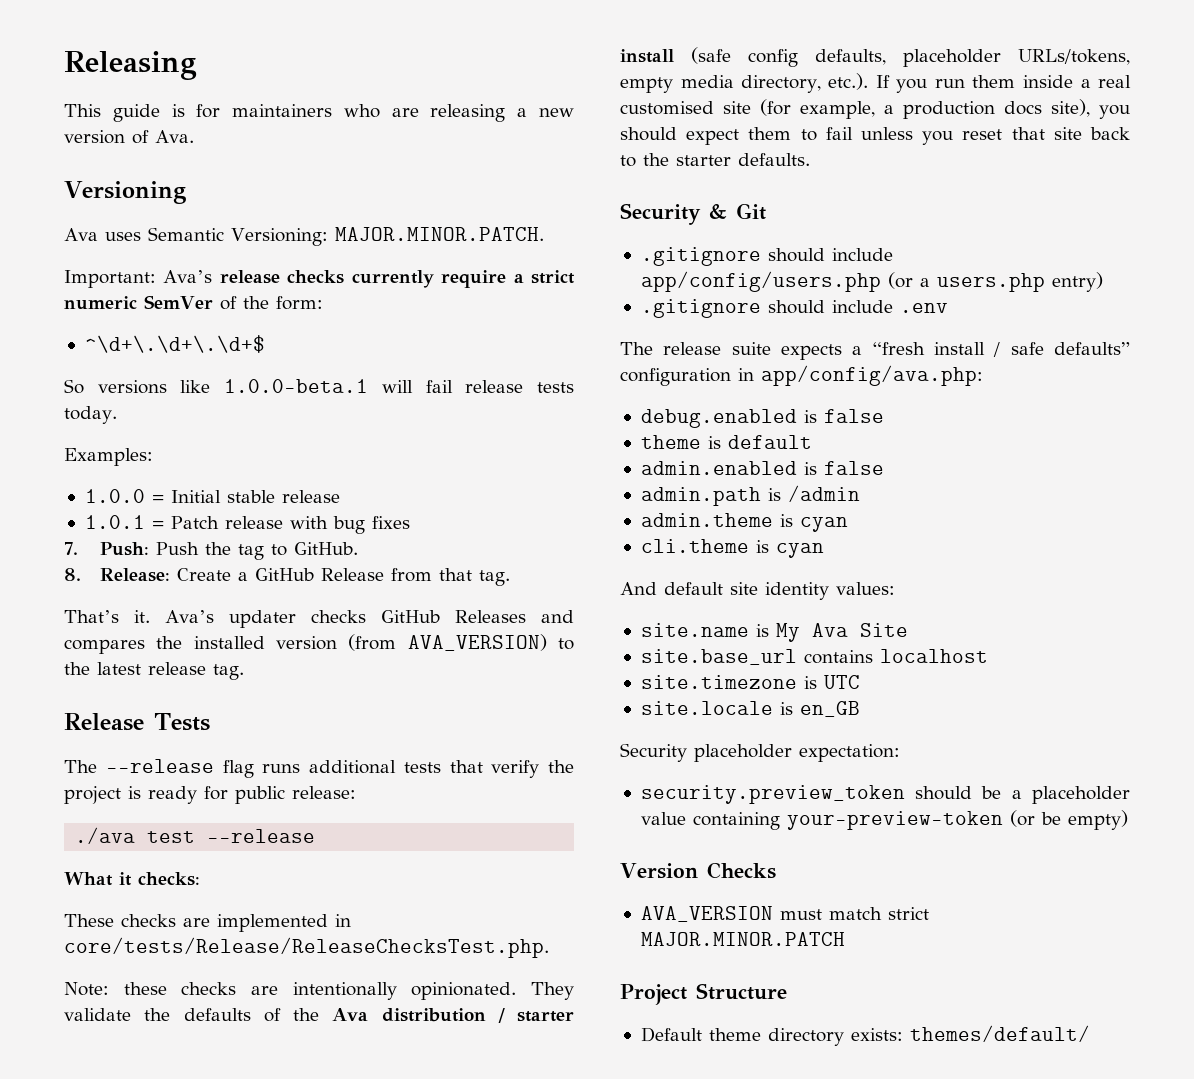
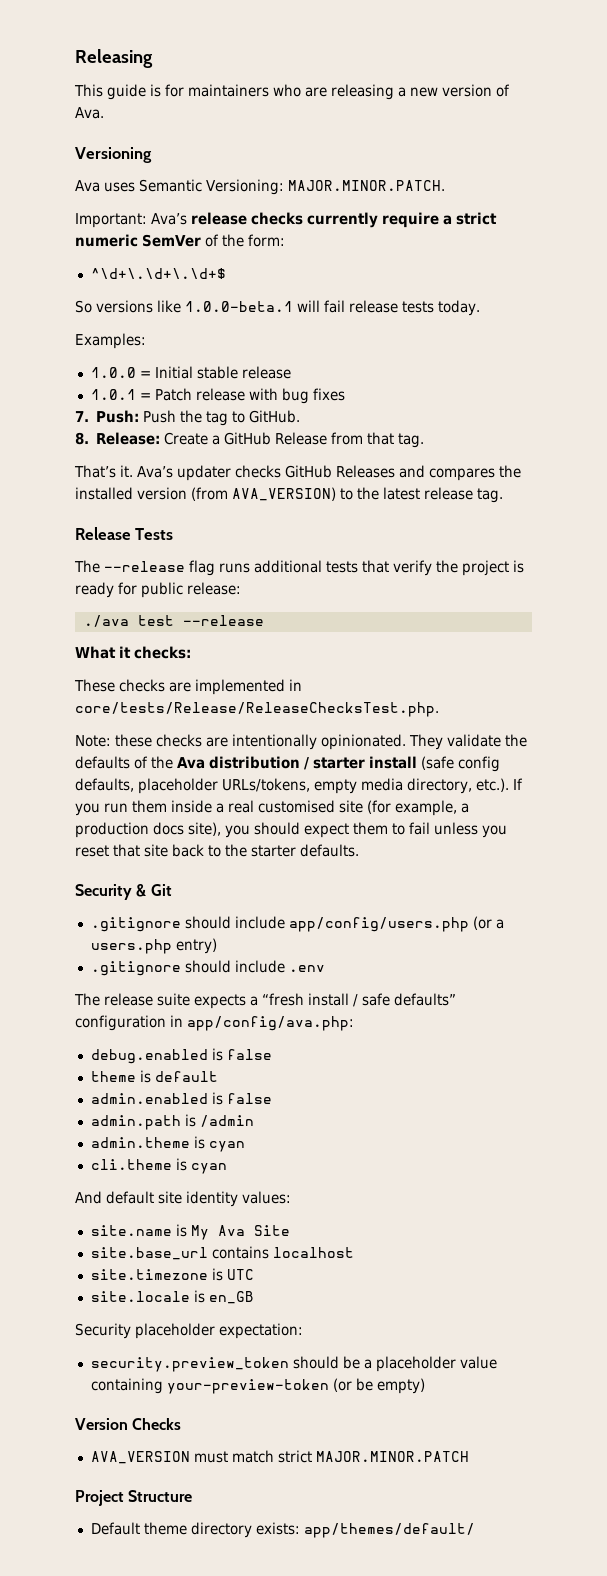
[909,1025,1090,1042] themes/default/ -> [303,1523,475,1538] app/themes/default/

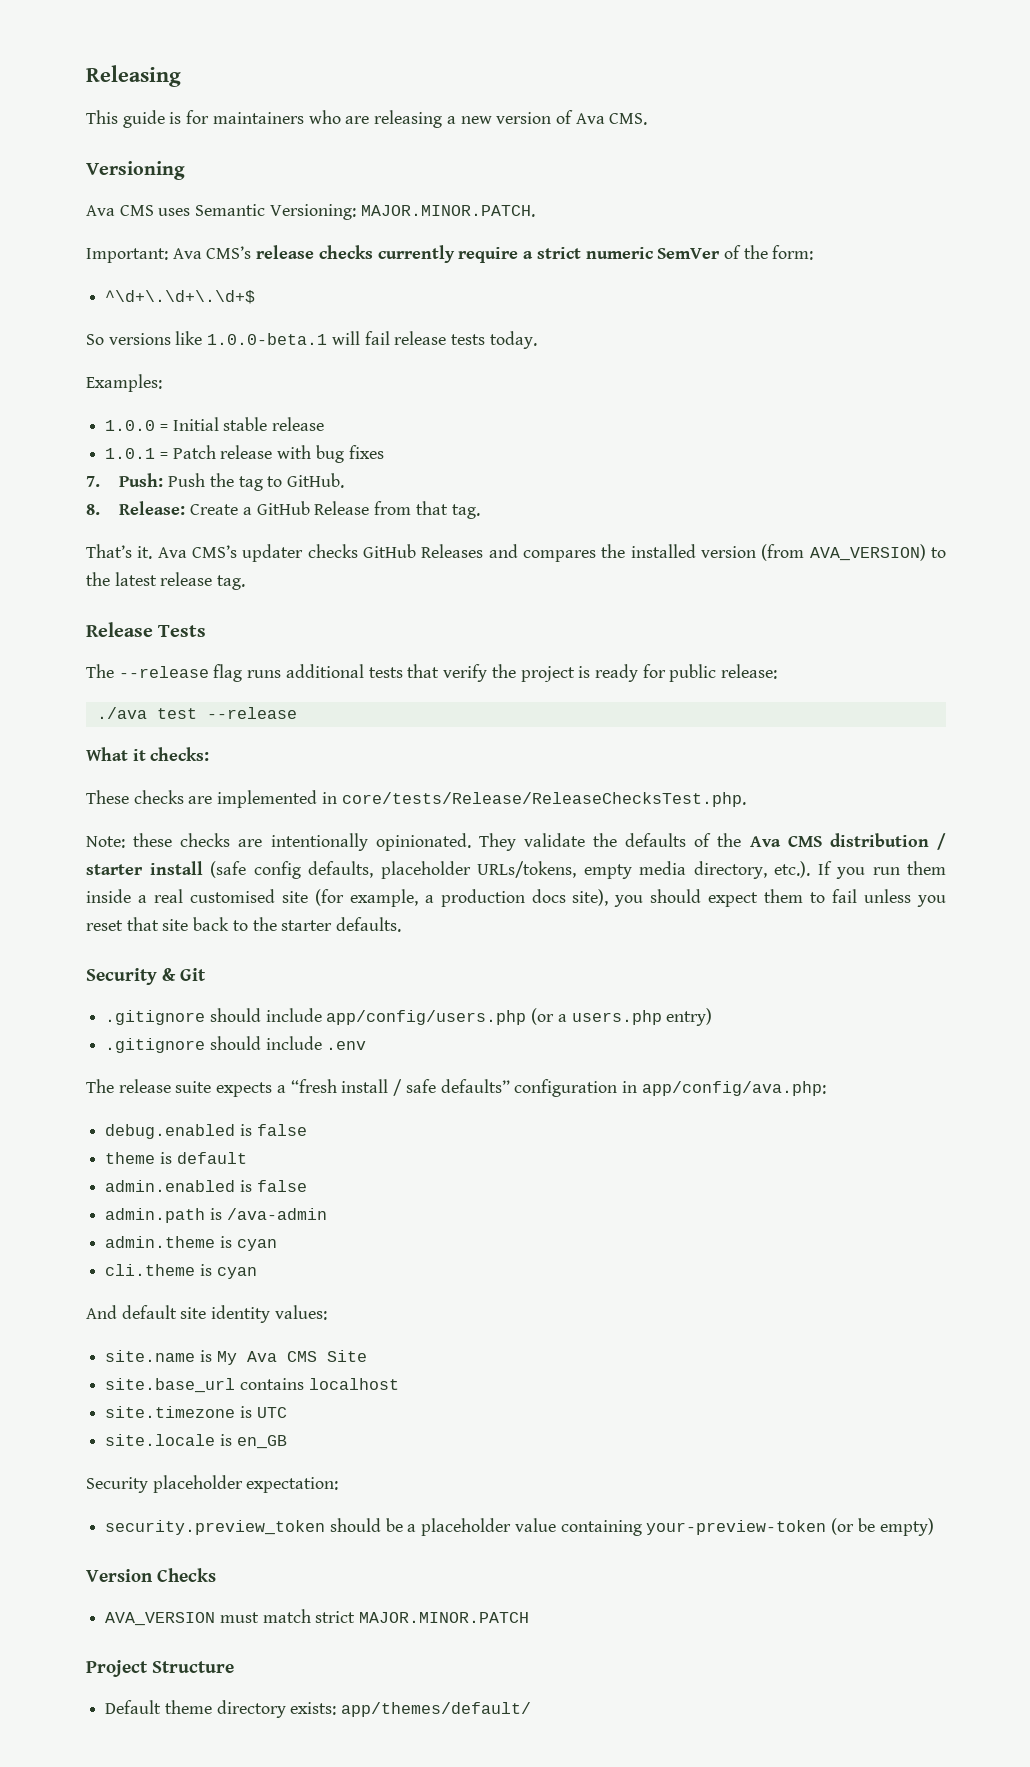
[75,107,104,119] Ava. -> [575,113,648,125] Ava CMS.
(100, 186) none -> [119,205,154,216] CMS
[151,213,187,225] Ava’s -> [172,246,252,259] Ava CMS’s
[137,466,173,478] Ava’s -> [157,545,237,558] Ava CMS’s
(205, 763) none -> [787,836,822,847] CMS
[199,1115,254,1127] /admin -> [226,1208,327,1220] /ava-admin
(245, 1230) none -> [286,1351,317,1362] CMS

